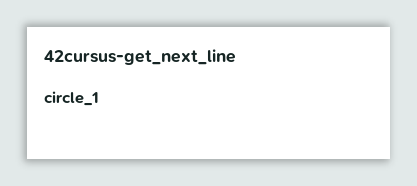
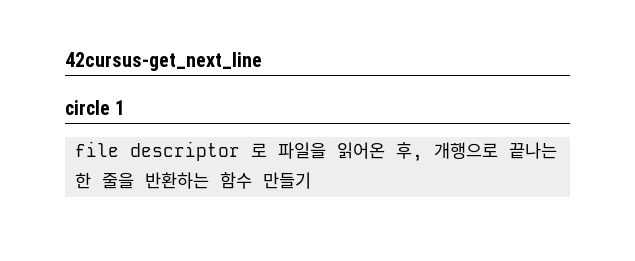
[44,91,99,106] circle_1 -> [65,100,126,115] [75,141,558,162] [75,172,312,189] circle 1 // file descriptor 로 파일을 읽어온 후, 개행으로 끝나는 한 줄을 반환하는 함수 만들기

